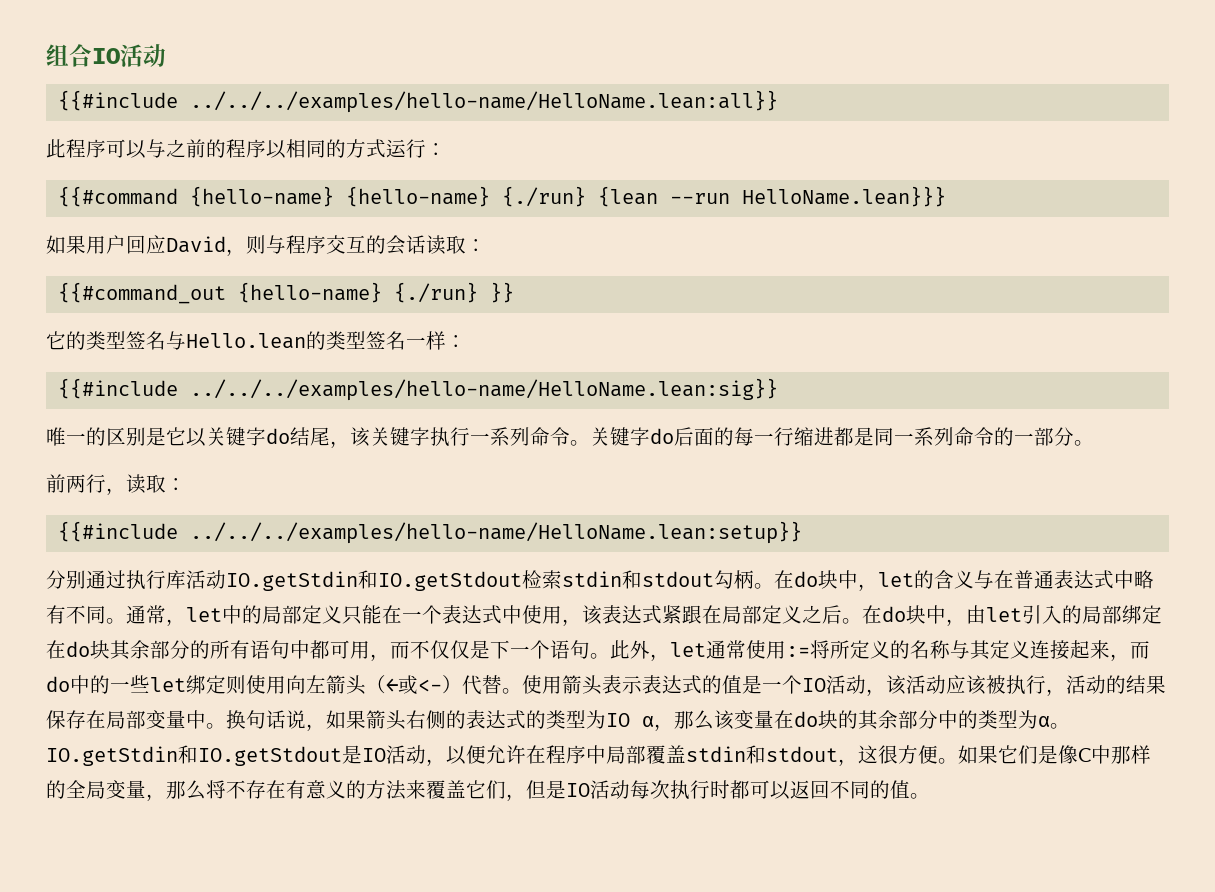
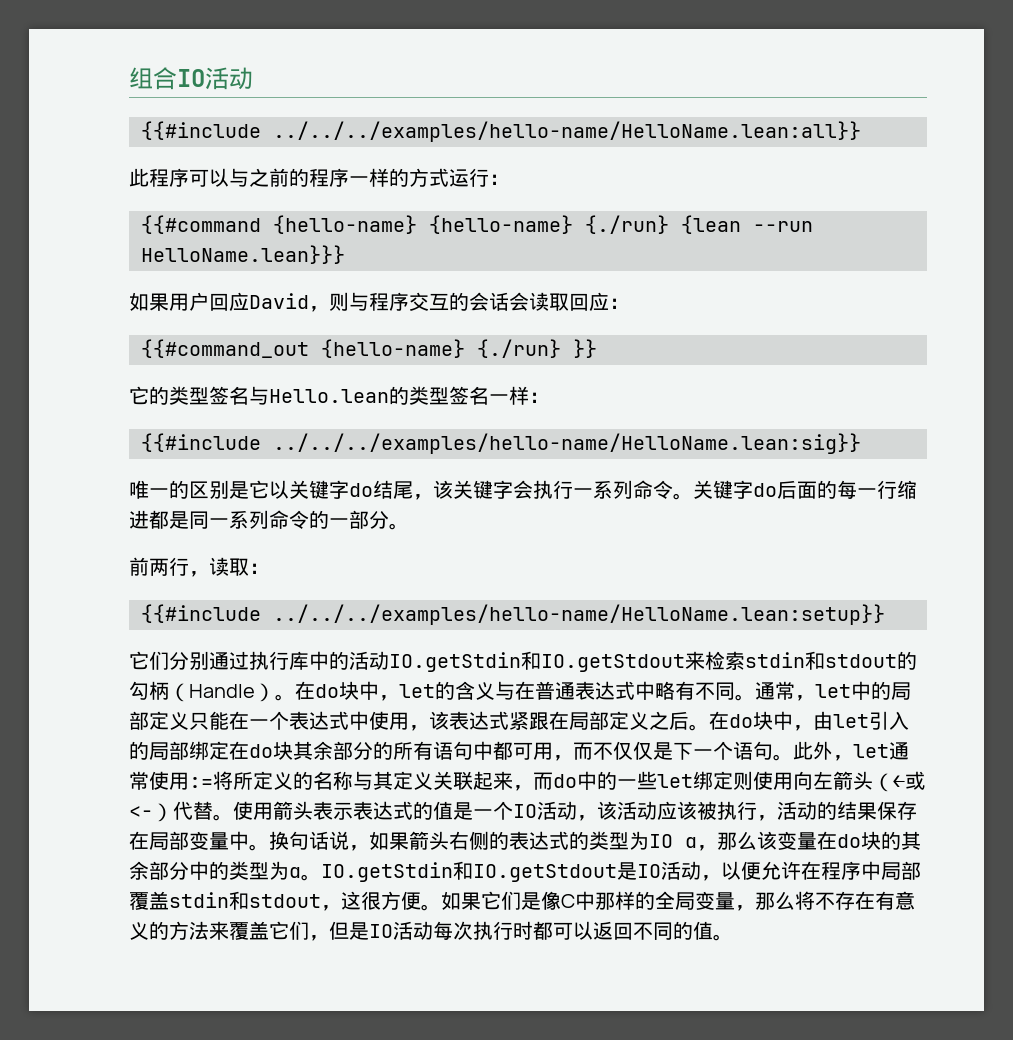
[266,139,326,159] 以相同 -> [349,168,389,187] 一样
[426,235,466,255] 读取 -> [509,292,609,311] 会读取回应
(430, 436) none -> [513,480,533,499] 会
(802, 532) none -> [129,651,169,670] 它们
(186, 579) none -> [309,651,349,670] 中的
(522, 581) none -> [685,651,705,670] 来
[714,570,754,589] 勾柄 -> [897,651,917,670] [129,681,275,702] 的勾柄（Handle）
[1030,640,1070,660] 连接 -> [433,771,473,790] 关联

